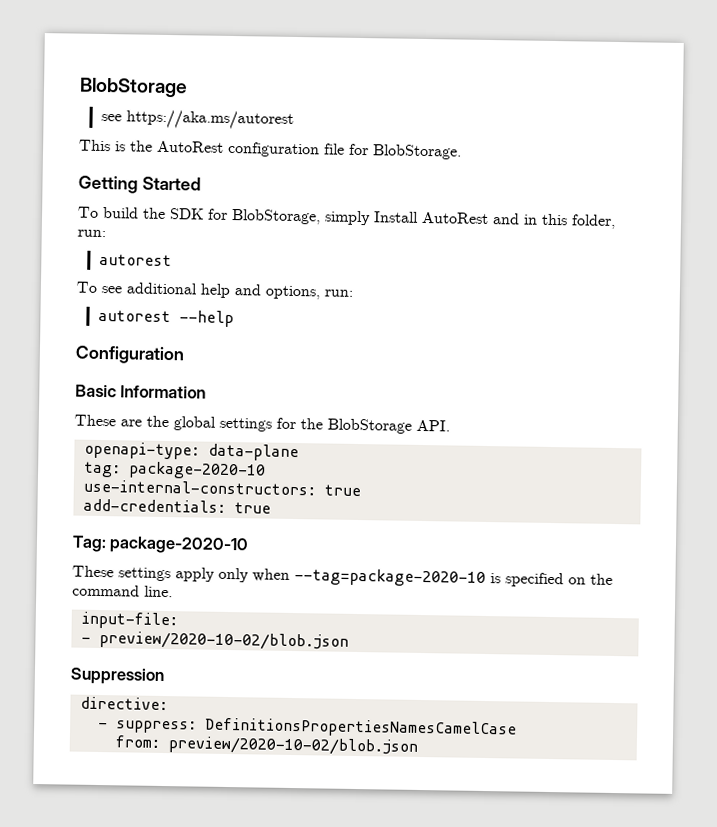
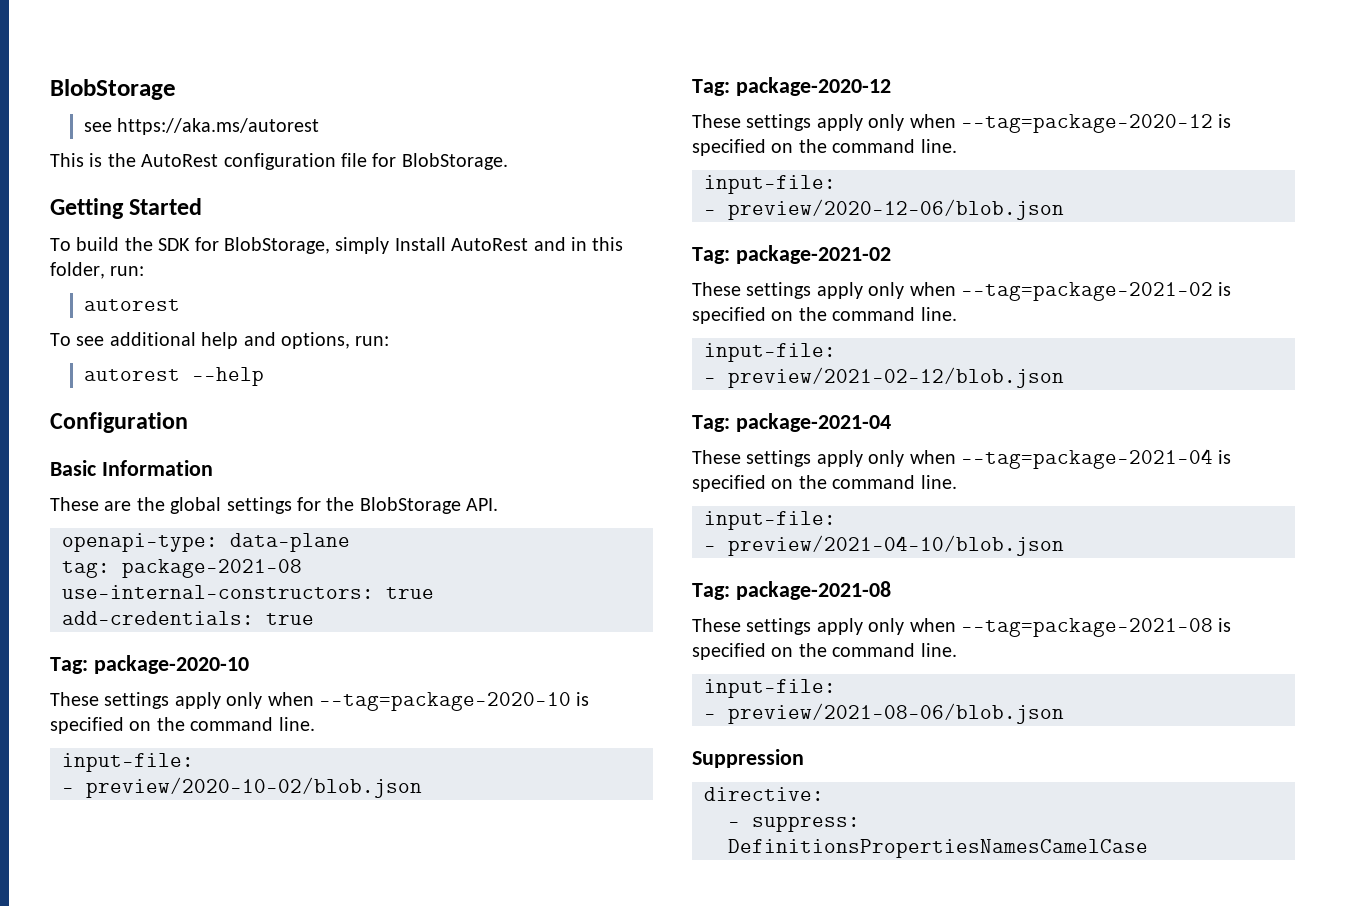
[127,461,266,480] package-2020-10 -> [122,559,302,578] package-2021-08
(349, 640) none -> [692,77,891,96] [692,114,1232,133] [692,139,957,156] [704,175,836,194] [704,199,1064,220] [692,245,891,264] [692,282,1232,301] [692,307,957,324] [704,343,836,362] [704,367,1064,388] [692,413,891,432] [692,449,1232,469] [692,475,957,492] [704,511,836,530] [704,535,1064,556] [692,581,891,600] [692,618,1232,637] [692,643,957,660] [704,679,836,698] [704,703,1064,724] // Tag: package-2020-12 // These settings apply only when --tag=package-2020-12 is specified on the command line. // input-file: // - preview/2020-12-06/blob.json // Tag: package-2021-02 // These settings apply only when --tag=package-2021-02 is specified on the command line. // input-file: // - preview/2021-02-12/blob.json // Tag: package-2021-04 // These settings apply only when --tag=package-2021-04 is specified on the command line. // input-file: // - preview/2021-04-10/blob.json // Tag: package-2021-08 // These settings apply only when --tag=package-2021-08 is specified on the command line. // input-file: // - preview/2021-08-06/blob.json
[114,735,418,756] // from: preview/2020-10-02/blob.json -> (1148, 848) none

